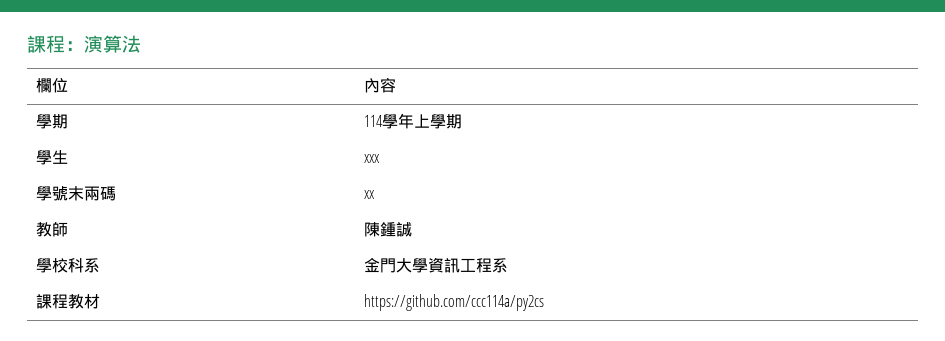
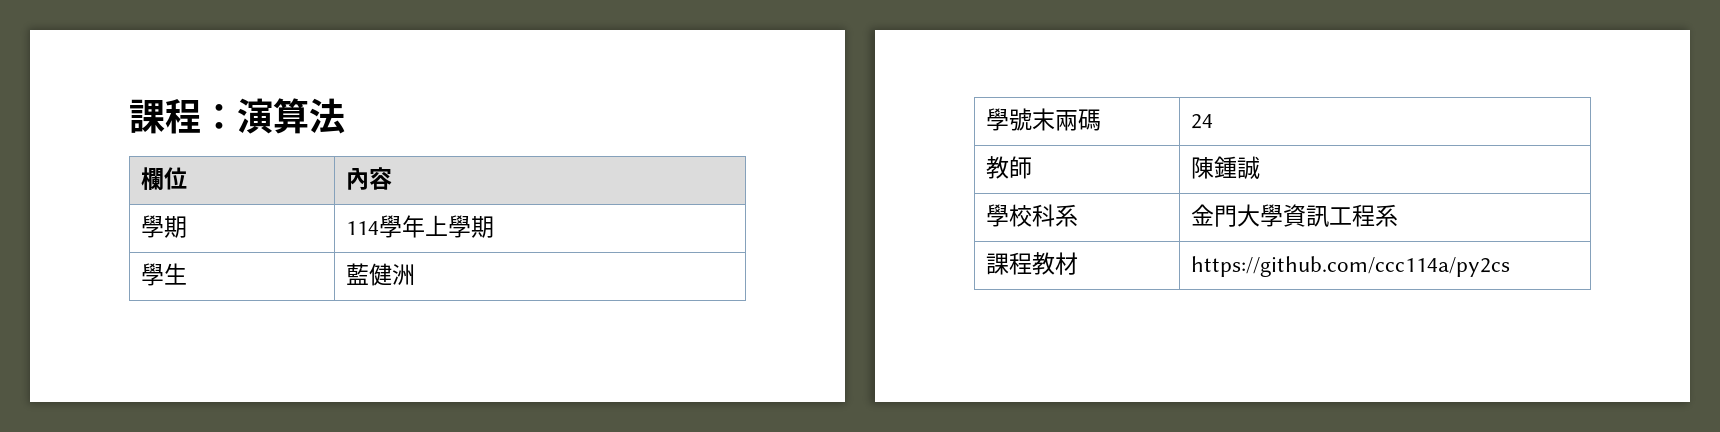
[363,154,380,163] xxx -> [346,263,416,286] 藍健洲
[363,190,375,199] xx -> [1191,114,1214,129] 24

